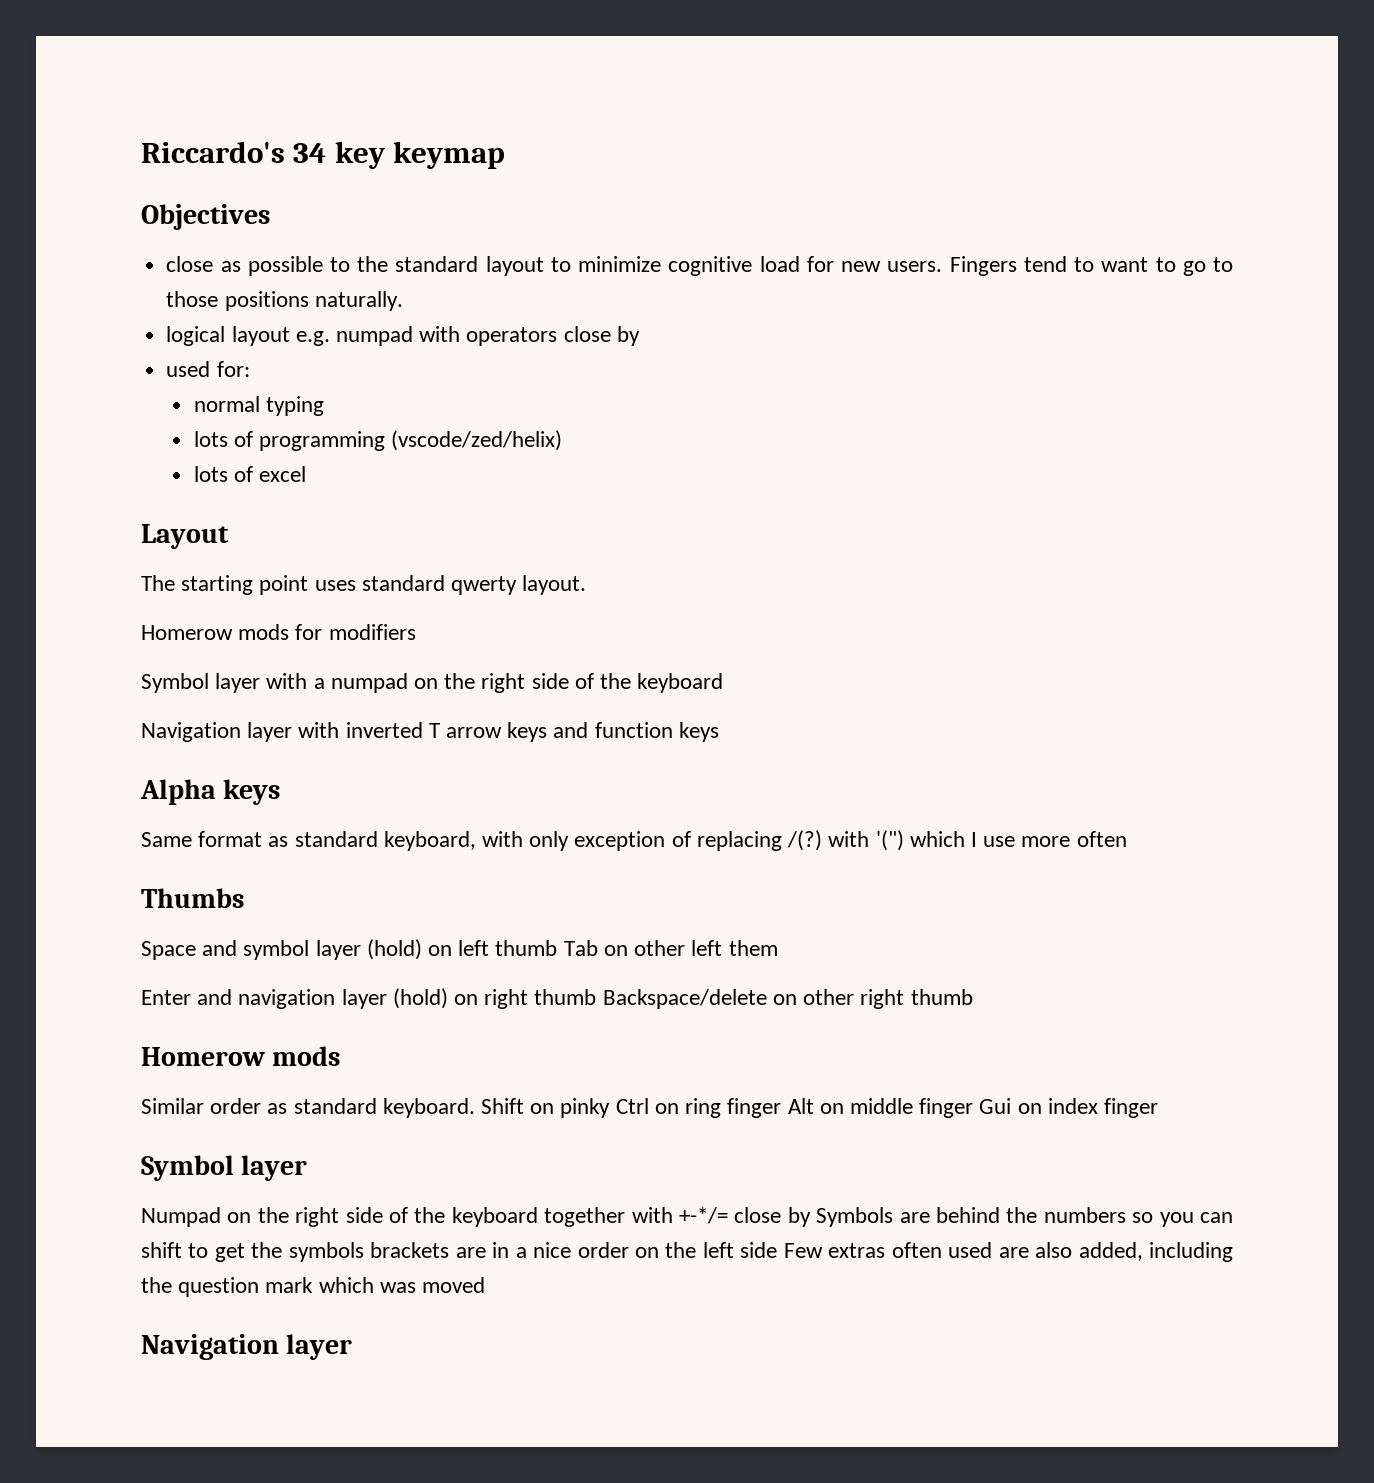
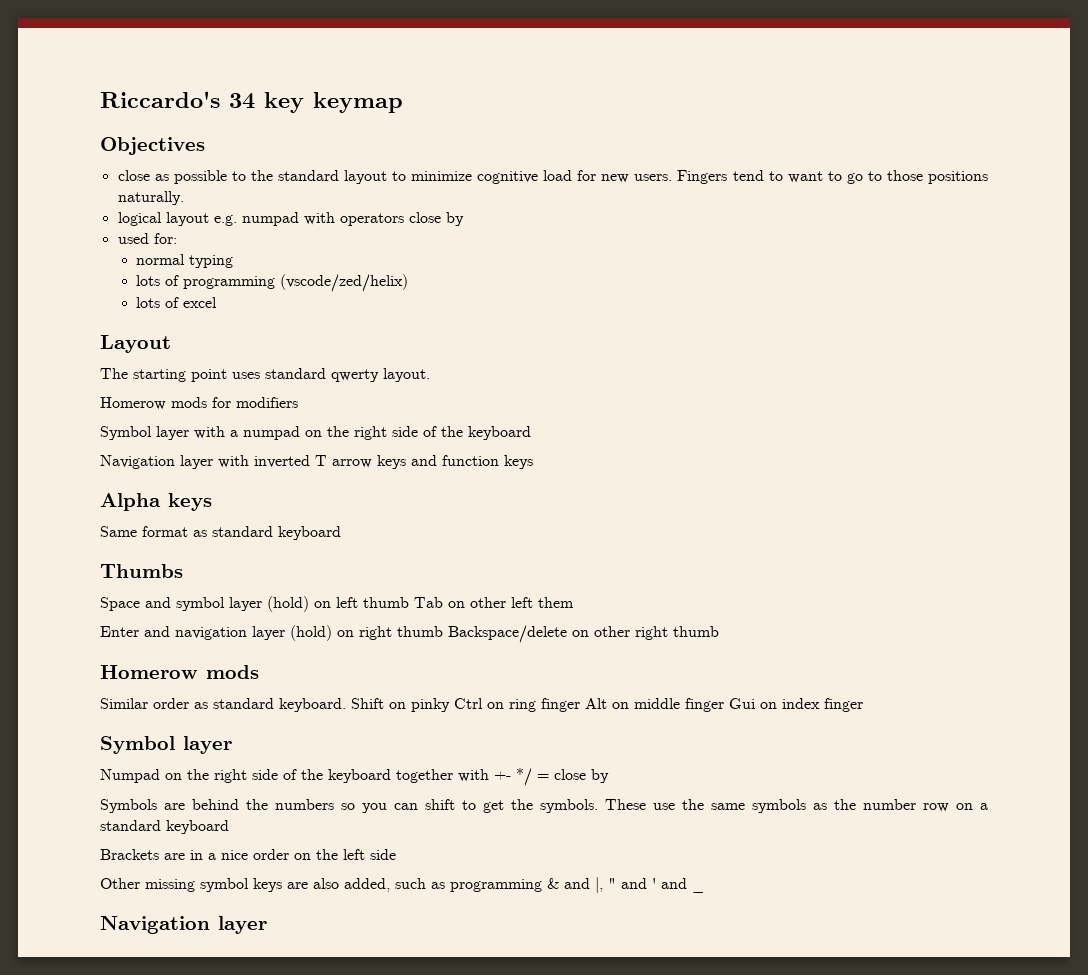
[383,830,1127,851] keyboard, with only exception of replacing /(?) with '(") which I use more often -> [278,526,341,540] keyboard
[678,1207,811,1227] +-*/= close by -> [494,768,609,786] +- */ = close by //
[288,1242,450,1262] symbols brackets -> [540,799,988,813] [100,820,229,834] [100,849,159,860] symbols. These use the same symbols as the number row on a standard keyboard // Brackets
[783,1242,1234,1262] [141,1277,486,1297] Few extras often used are also added, including the question mark which was moved -> [100,877,687,893] [692,889,704,893] // Other missing symbol keys are also added, such as programming & and |, " and ' and _

